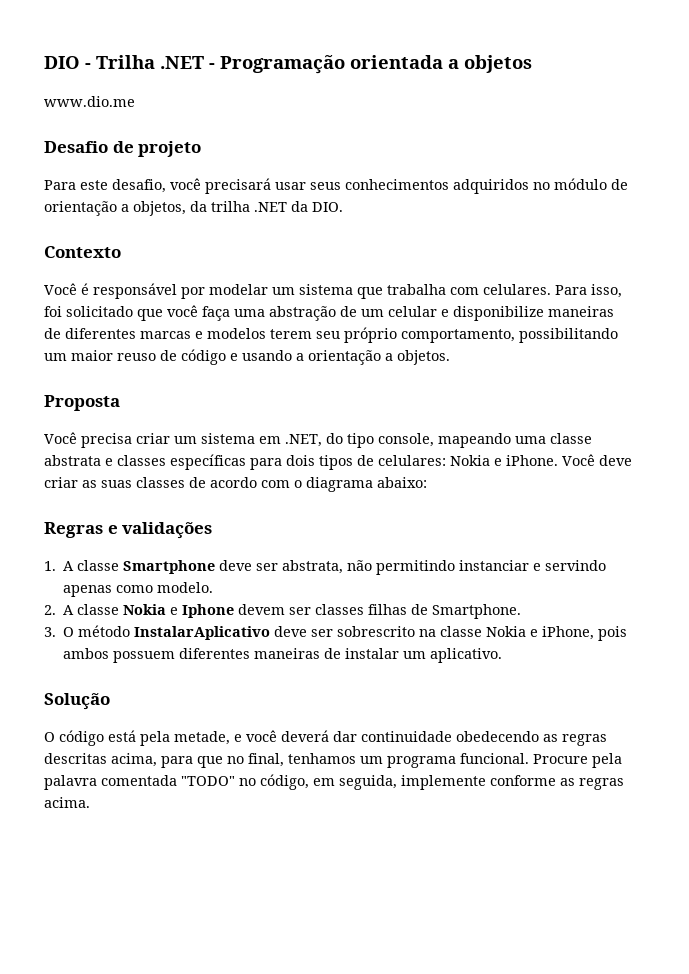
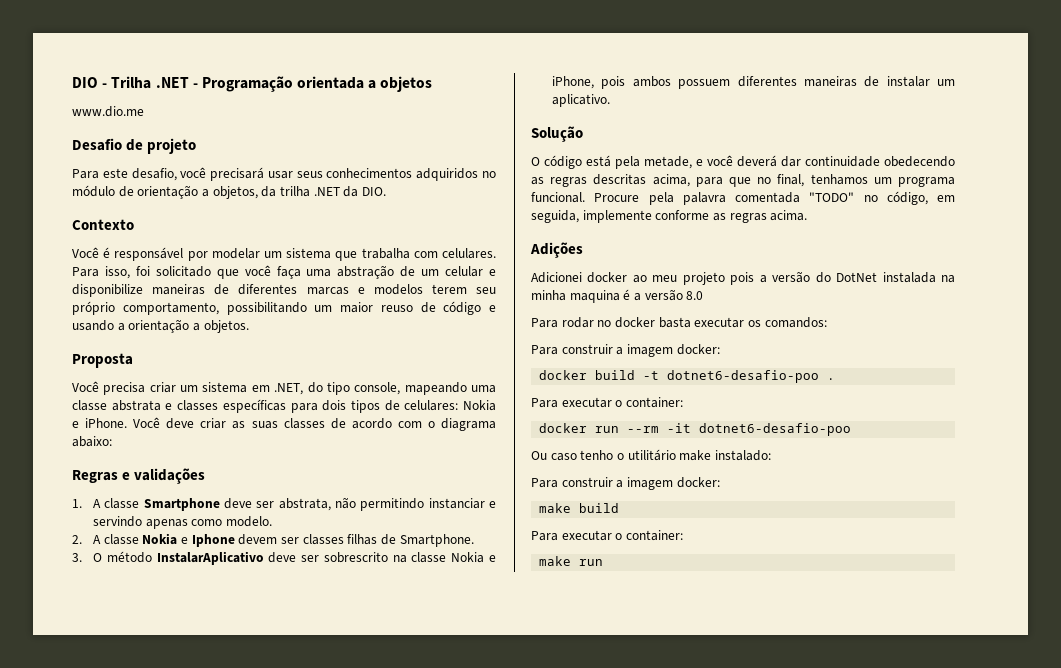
(90, 802) none -> [530,242,583,258] [531,271,955,285] [531,289,704,303] [531,317,827,328] [531,344,720,357] [539,370,836,383] [531,397,683,408] [539,423,852,436] [531,449,771,461] [531,477,720,490] [539,503,620,513] [531,530,683,541] [539,556,604,566] // Adições // Adicionei docker ao meu projeto pois a versão do DotNet instalada na minha maquina é a versão 8.0 // Para rodar no docker basta executar os comandos: // Para construir a imagem docker: // docker build -t dotnet6-desafio-poo . // Para executar o container: // docker run --rm -it dotnet6-desafio-poo // Ou caso tenho o utilitário make instalado: // Para construir a imagem docker: // make build // Para executar o container: // make run

